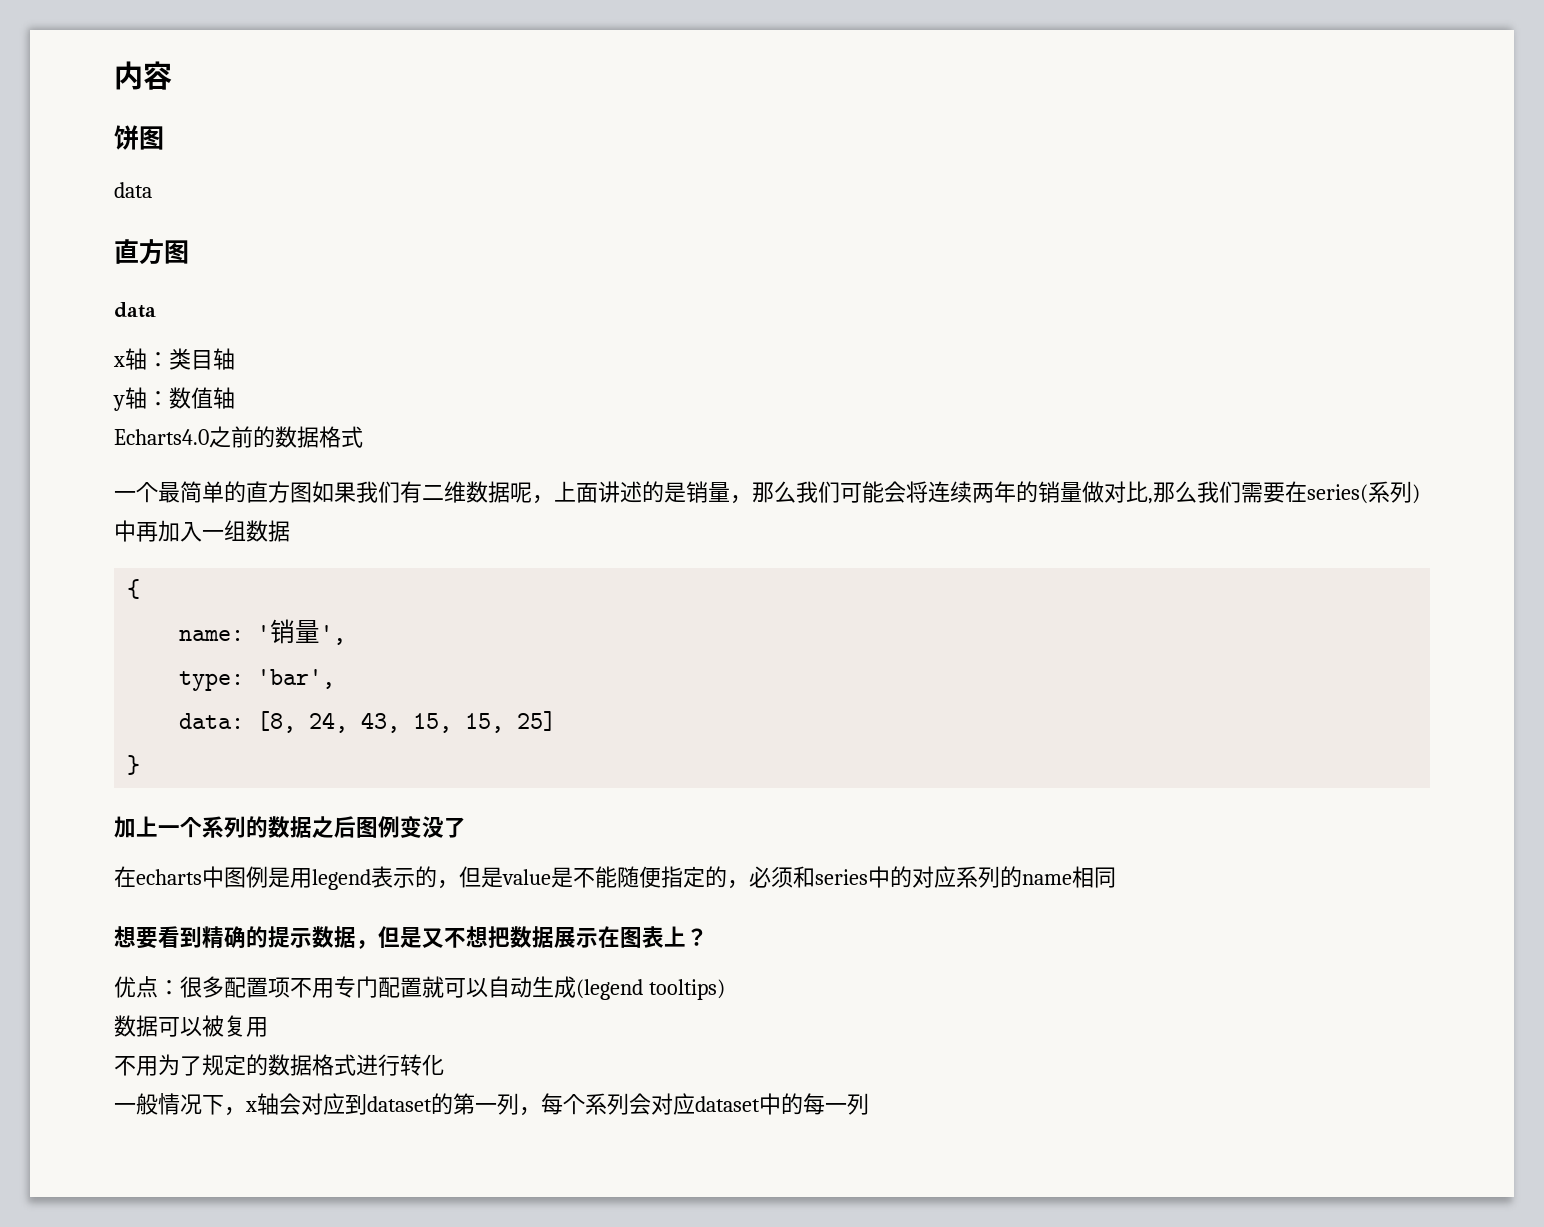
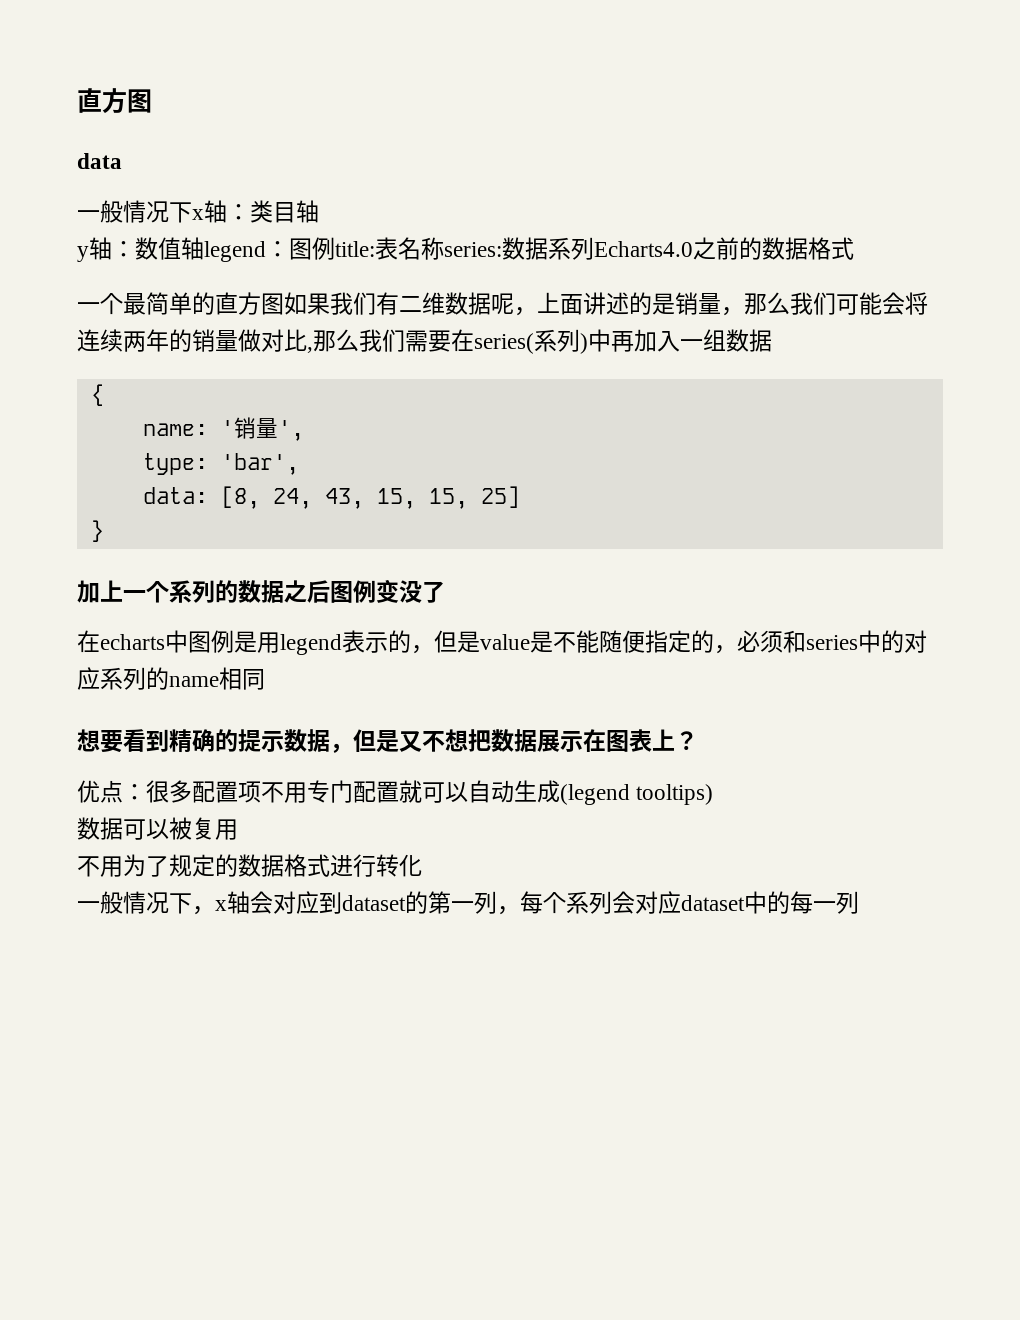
[114,61,172,90] [114,125,164,150] [114,182,152,198] 内容 // 饼图 // data // -> (77, 100) none
(156, 310) none -> [77,200,192,223] 一般情况下
(235, 398) // -> [204,237,594,262] legend：图例title:表名称series:数据系列

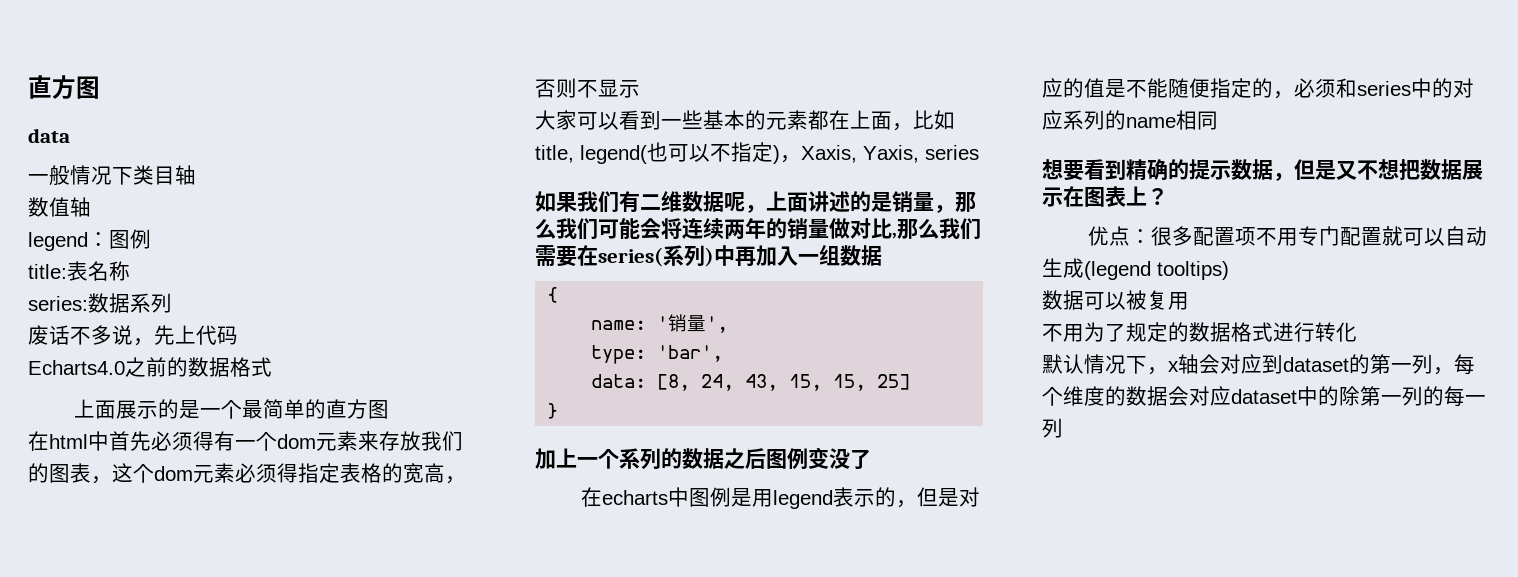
[192,200,250,223] x轴： -> (133, 176) none
[77,237,135,262] y轴： -> (196, 175) none
(204, 248) none -> (91, 207) //
(335, 248) none -> (151, 239) //
(444, 248) none -> (130, 271) //
(594, 248) none -> [28,325,238,346] // 废话不多说，先上代码 //
(854, 248) none -> [74,399,201,419] 上面展示的是
(284, 304) none -> [28,431,463,451] [28,463,466,484] [535,78,640,98] [535,110,955,131] [535,142,979,164] // 在html中首先必须得有一个dom元素来存放我们的图表，这个dom元素必须得指定表格的宽高，否则不显示 // 大家可以看到一些基本的元素都在上面，比如title, legend(也可以不指定)，Xaxis, Yaxis, series //
[480,634,530,650] value -> [959,487,981,507] [1042,78,1105,98] 对应的值
[77,891,123,914] 一般 -> [1042,354,1084,374] 默认
[566,891,612,914] 系列 -> [1063,386,1168,406] 维度的数据
(790, 902) none -> [1339,386,1444,406] 除第一列的

